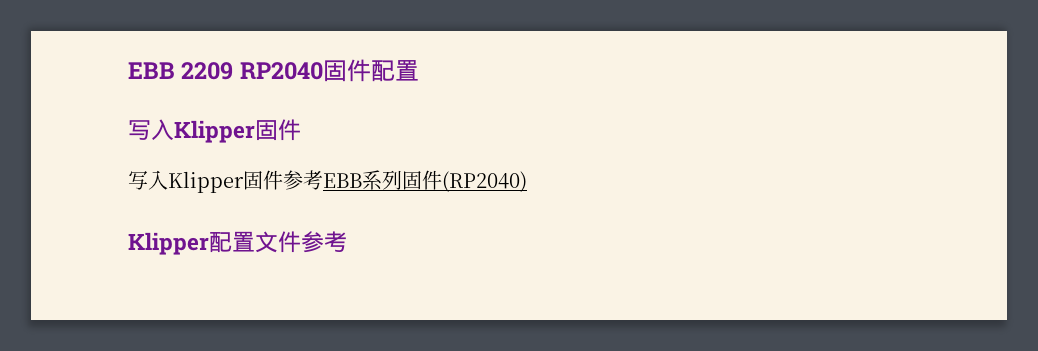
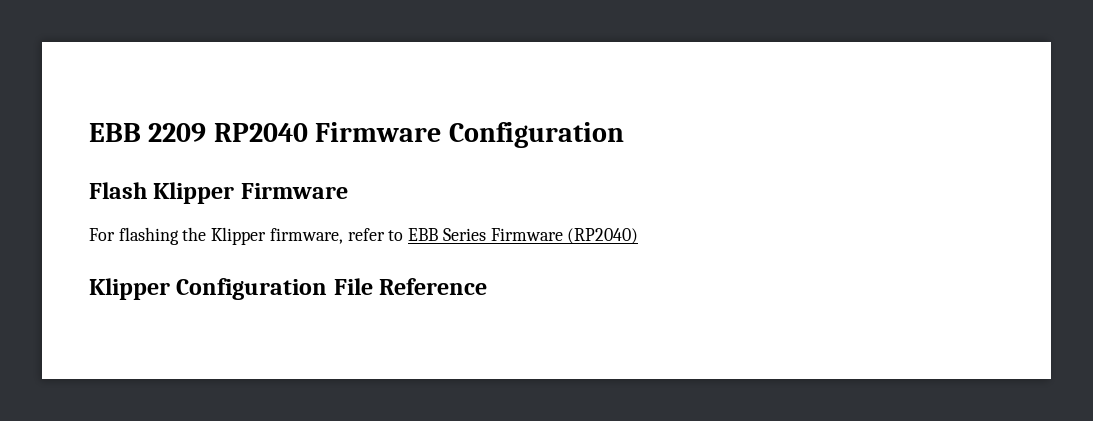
[322,59,419,82] [128,119,301,143] [128,170,442,193] 固件配置 // 写入Klipper固件 // 写入Klipper固件参考EBB系列固件 -> [315,122,624,148] [89,182,348,204] [89,227,563,245] Firmware Configuration // Flash Klipper Firmware // For flashing the Klipper firmware, refer to EBB Series Firmware
[209,231,347,253] 配置文件参考 -> [176,278,488,300] Configuration File Reference

